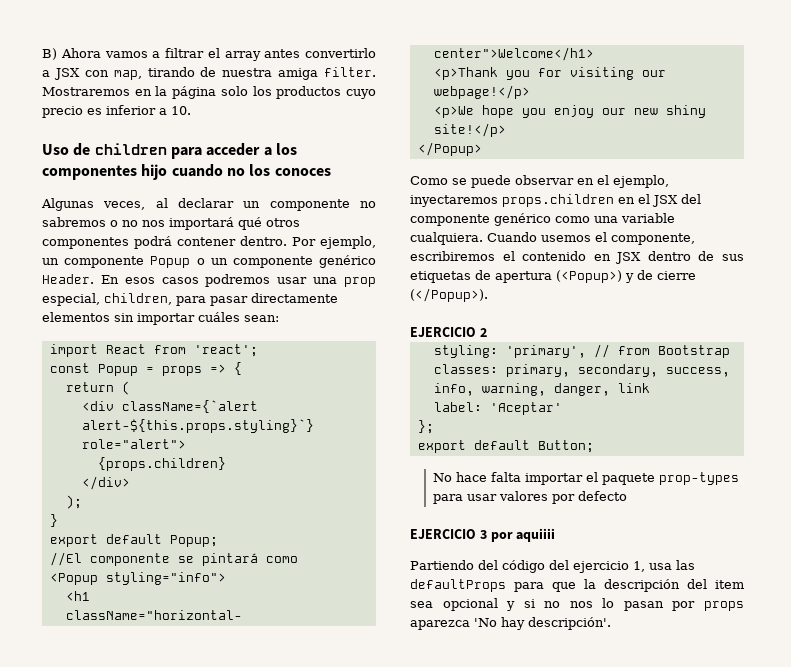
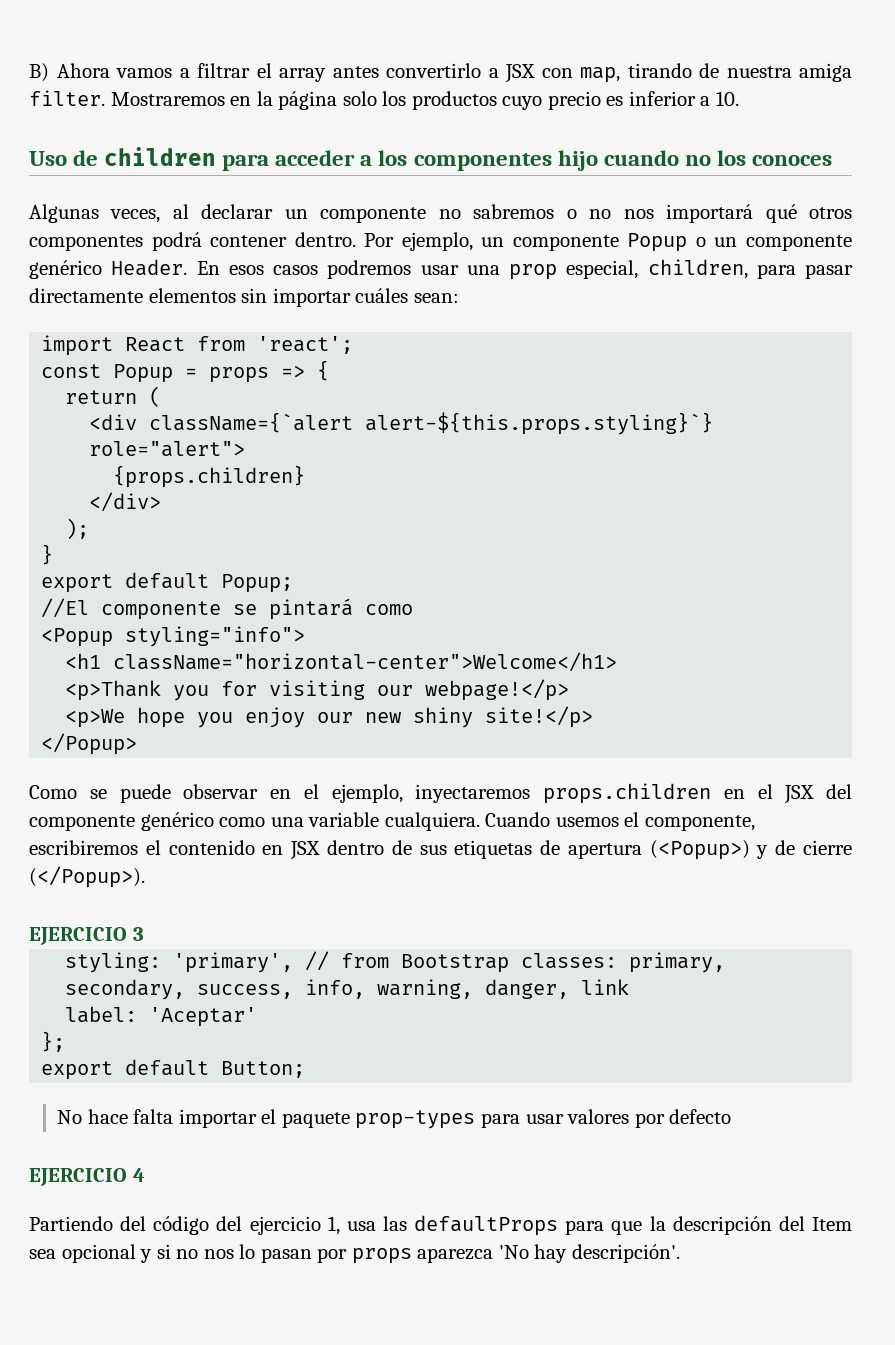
[479,328,487,337] 2 -> [132,927,144,941] 3
[479,528,556,542] 3 por aquiiii -> [132,1168,145,1182] 4
[715,580,744,589] item -> [811,1217,852,1231] Item

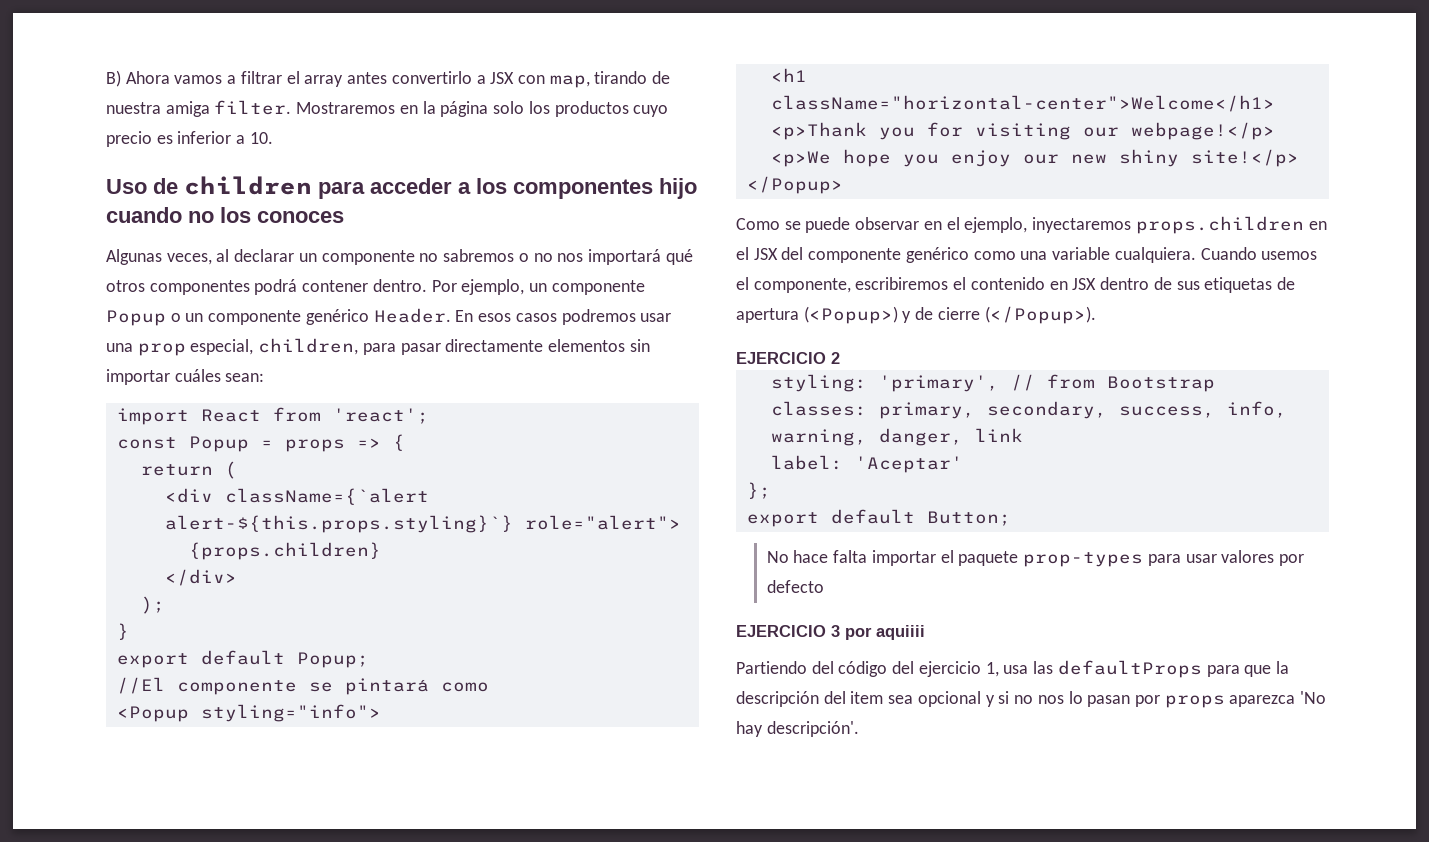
[132,927,144,941] 3 -> [831,352,840,364] 2
[132,1168,145,1182] 4 -> [831,625,925,640] 3 por aquiiii
[811,1217,852,1231] Item -> [850,691,884,704] item

